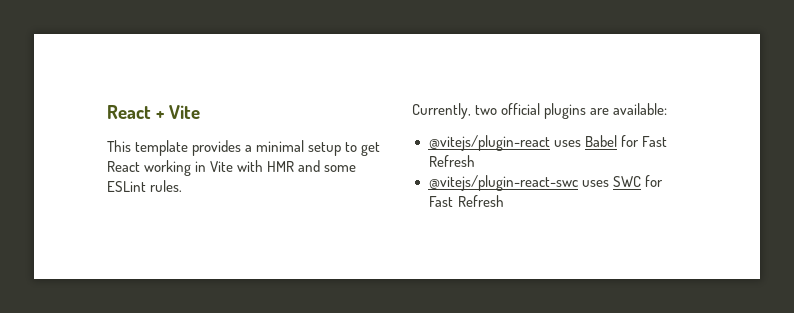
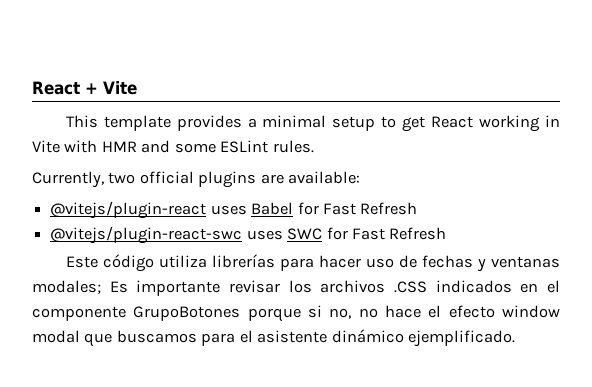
(504, 201) none -> [65,254,561,272] [32,280,561,296] [32,305,560,322] [32,329,516,347] // Este código utiliza librerías para hacer uso de fechas y ventanas modales; Es importante revisar los archivos .CSS indicados en el componente GrupoBotones porque si no, no hace el efecto window modal que buscamos para el asistente dinámico ejemplificado.

